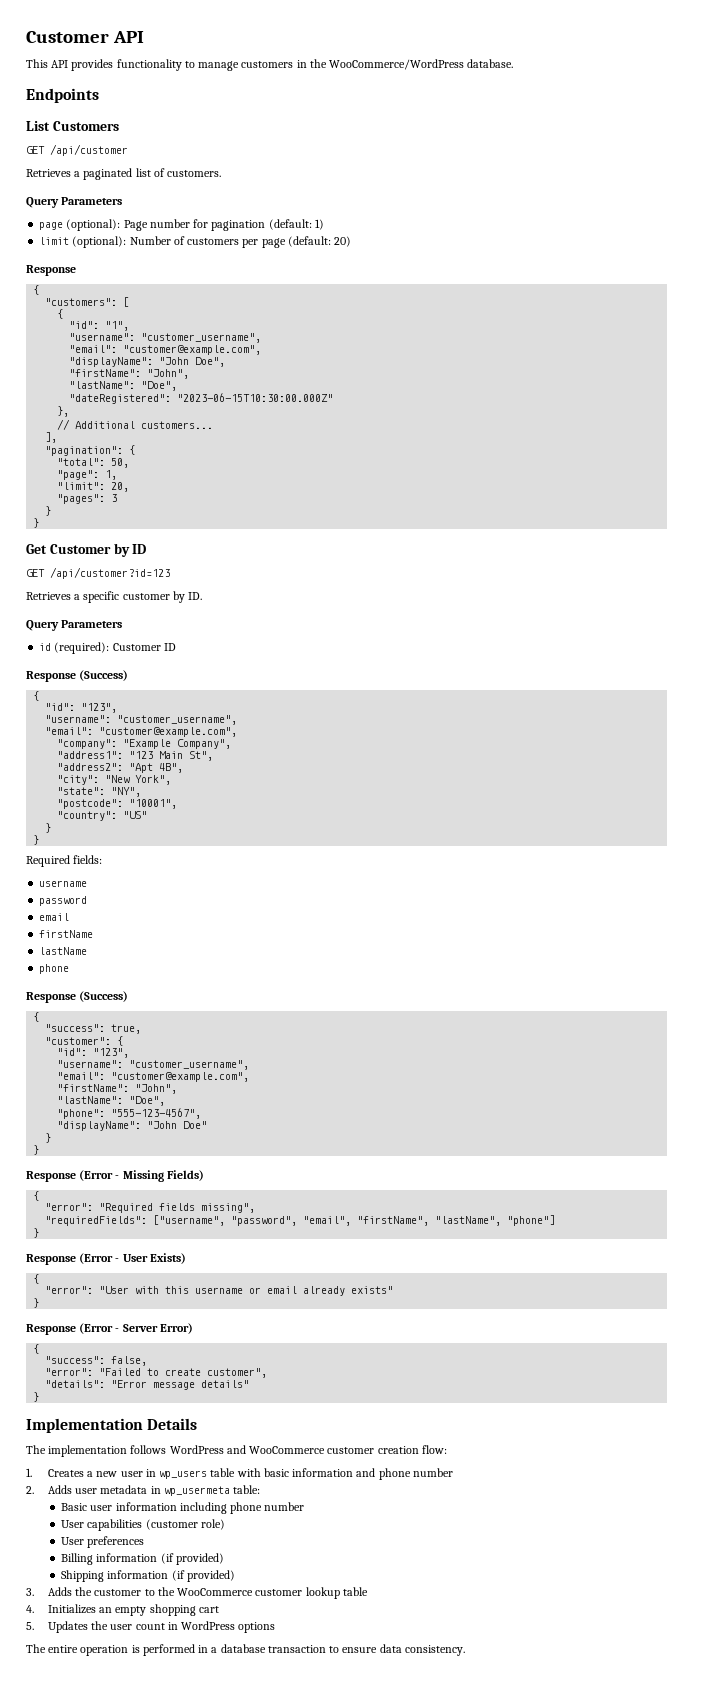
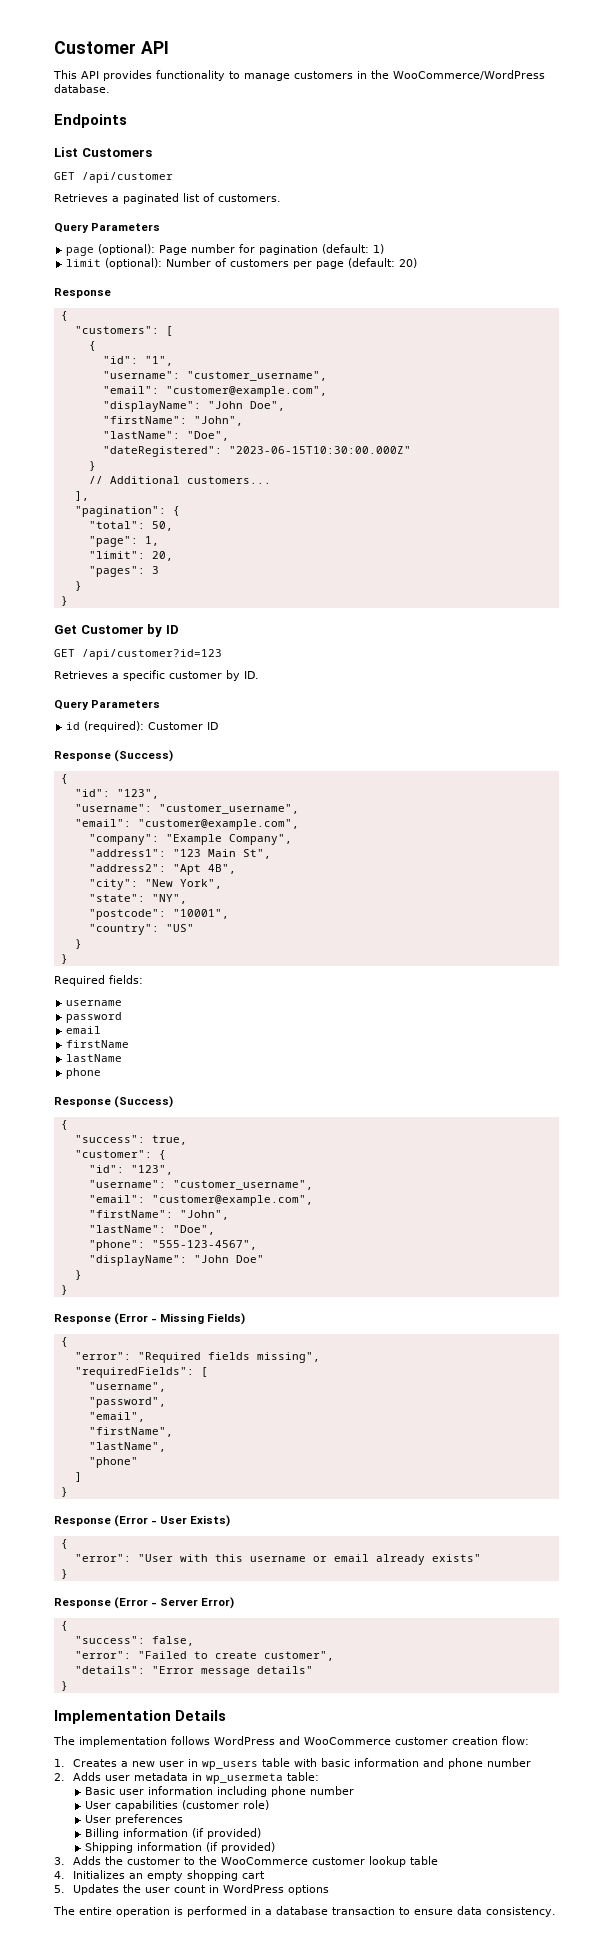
[57,406,70,417] }, -> [88,461,96,471] }
[153,1215,226,1226] ["username", -> [200,1367,208,1377] [88,1382,166,1392] [ // "username", //
(298, 1221) none -> (166, 1402) //
(352, 1221) none -> (145, 1417) //
(430, 1221) none -> (173, 1432) //
[507,1215,556,1226] "phone"] -> [88,1457,138,1468] [74,1472,82,1482] // "phone" // ]

